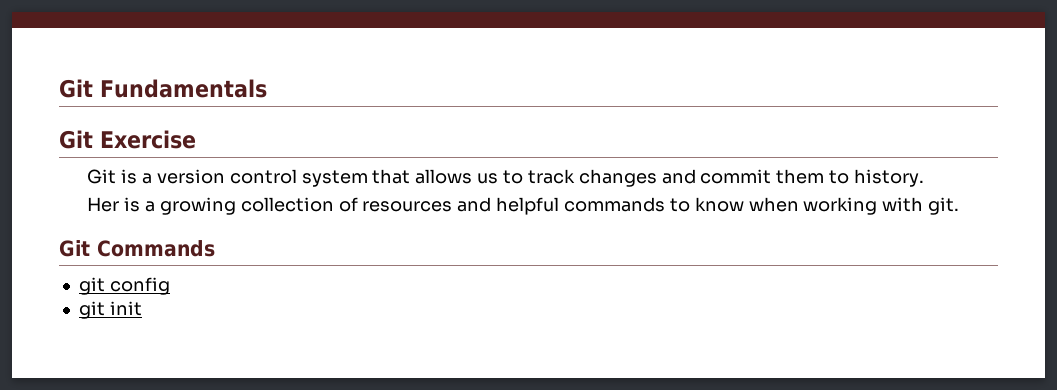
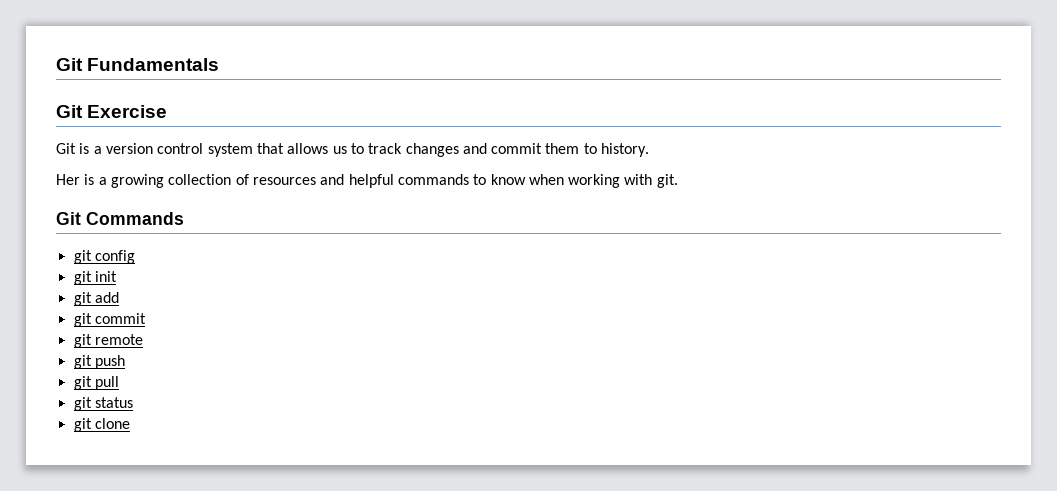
(142, 308) none -> [73,292,119,306] [73,313,146,327] [73,334,143,348] [73,355,125,369] [73,376,119,390] [73,397,133,411] [73,418,130,432] // git add // git commit // git remote // git push // git pull // git status // git clone

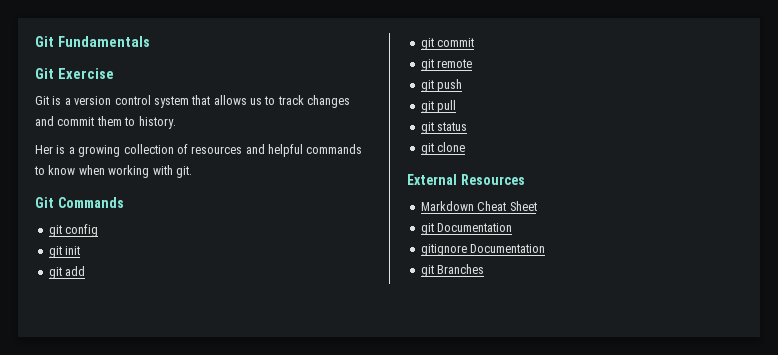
(130, 423) none -> [407,174,525,185] [420,201,537,211] [420,223,513,235] [420,244,546,256] [420,264,485,277] // External Resources // Markdown Cheat Sheet // git Documentation // gitignore Documentation // git Branches

